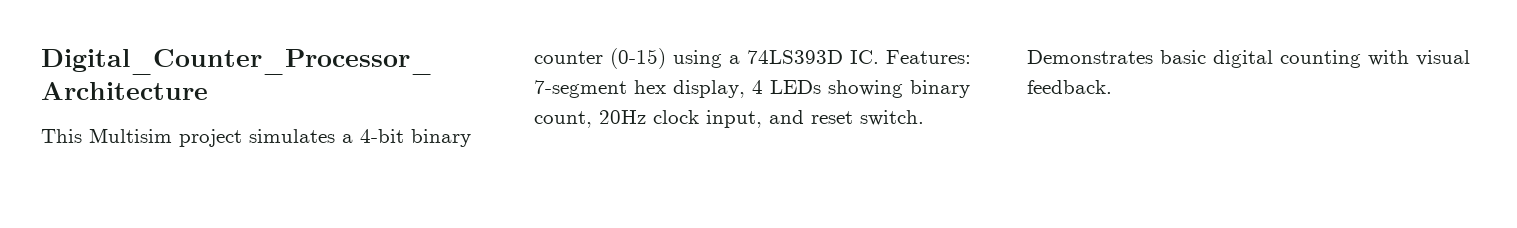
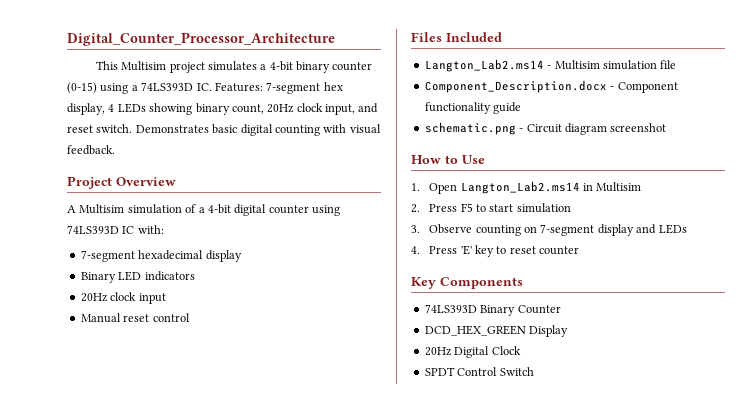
(1112, 87) none -> [67,176,176,189] [67,204,340,216] [67,225,164,234] [80,250,242,262] [80,271,195,283] [80,292,166,304] [80,313,190,323] [411,32,502,42] [424,59,677,72] [424,80,678,93] [424,102,522,114] [424,122,667,135] [411,155,485,164] [411,181,642,194] [411,203,571,213] [411,224,687,236] [411,245,580,257] [411,277,523,289] [424,304,561,316] [424,325,569,337] [424,346,521,358] [424,367,534,376] // Project Overview // A Multisim simulation of a 4-bit digital counter using 74LS393D IC with: // 7-segment hexadecimal display // Binary LED indicators // 20Hz clock input // Manual reset control // Files Included // Langton_Lab2.ms14 - Multisim simulation file // Component_Description.docx - Component functionality guide // schematic.png - Circuit diagram screenshot // How to Use // 1. Open Langton_Lab2.ms14 in Multisim // 2. Press F5 to start simulation // 3. Observe counting on 7-segment display and LEDs // 4. Press 'E' key to reset counter // Key Components // 74LS393D Binary Counter // DCD_HEX_GREEN Display // 20Hz Digital Clock // SPDT Control Switch

